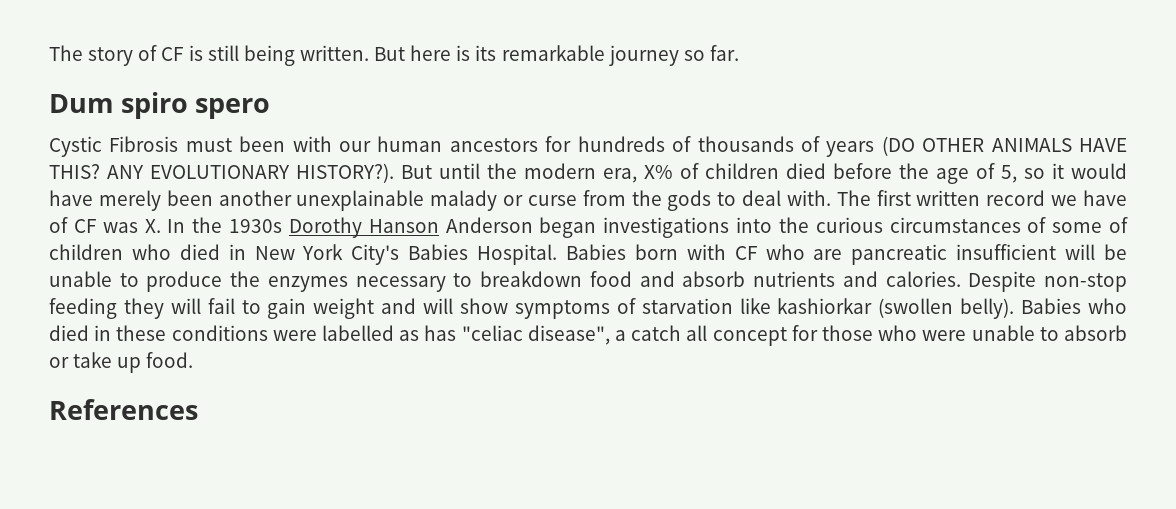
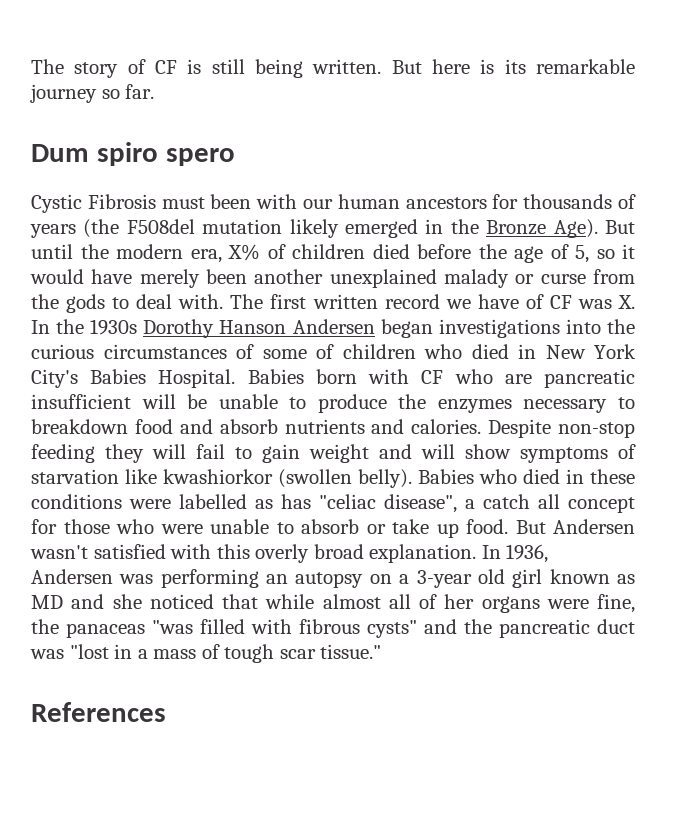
[577,136,692,152] hundreds of -> (519, 201) none
[881,136,1127,156] [49,163,394,183] (DO OTHER ANIMALS HAVE THIS? ANY EVOLUTIONARY HISTORY?). -> [83,219,598,238] (the F508del mutation likely emerged in the Bronze Age).
[296,190,425,211] unexplainable -> [329,269,437,288] unexplained
[445,217,533,233] Anderson -> [292,319,375,334] Andersen
[777,298,873,314] kashiorkar -> [163,469,273,484] kwashiorkor
(194, 360) none -> [515,519,635,534] [30,544,549,563] [31,569,636,588] [31,594,635,613] [31,619,635,638] [30,644,382,663] But Andersen wasn't satisfied with this overly broad explanation. In 1936, Andersen was performing an autopsy on a 3-year old girl known as MD and she noticed that while almost all of her organs were fine, the panaceas "was filled with fibrous cysts" and the pancreatic duct was "lost in a mass of tough scar tissue."

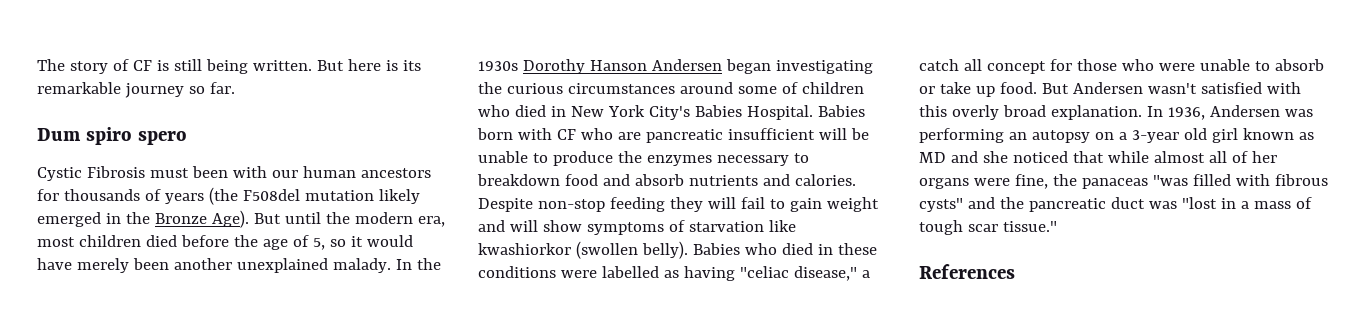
[228,244,286,261] X% of -> [37,237,75,247] most
[444,269,635,288] [31,294,635,313] malady or curse from the gods to deal with. The first written record we have of CF was X. -> [332,258,391,273] malady.
[438,319,601,338] investigations into -> [775,60,873,74] investigating
[236,344,254,359] of -> [679,82,733,94] around
[281,494,457,513] has "celiac disease", -> [683,266,857,281] having "celiac disease,"

